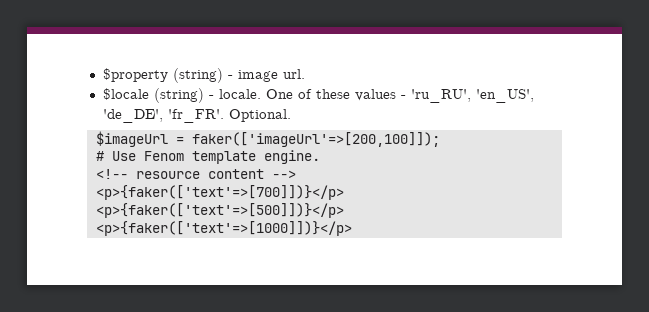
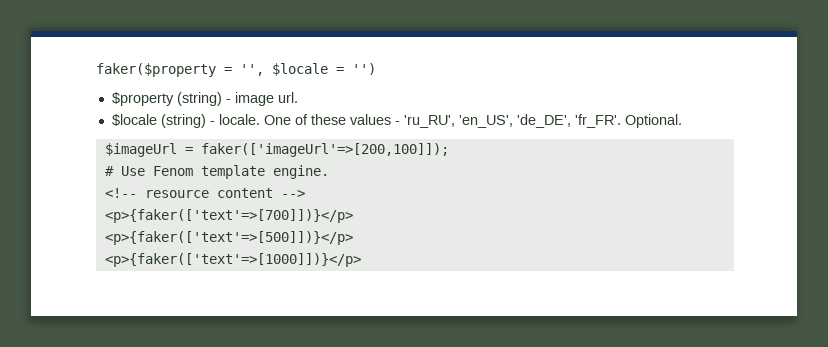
(102, 75) none -> [96,63,376,77] faker($property = '', $locale = '') //

